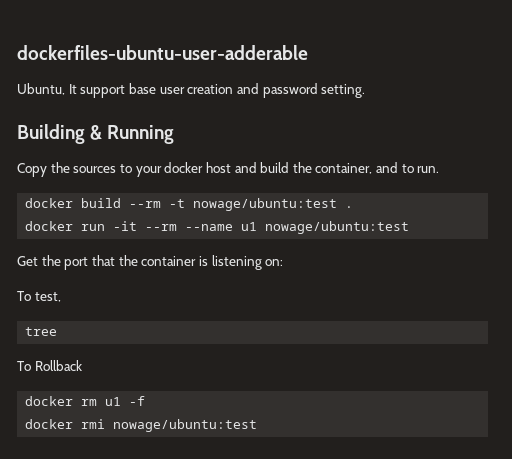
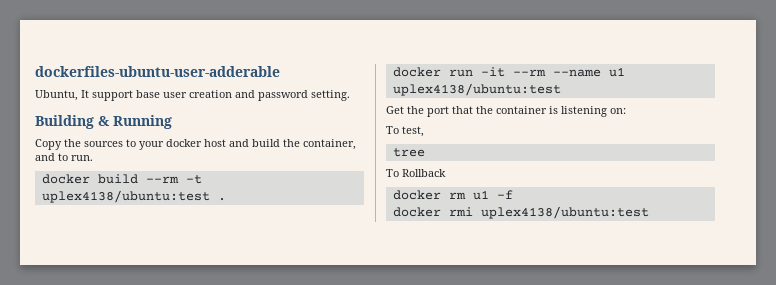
[193,198,338,211] nowage/ubuntu:test -> [41,190,210,203] uplex4138/ubuntu:test
[265,221,410,234] nowage/ubuntu:test -> [392,83,561,96] uplex4138/ubuntu:test
[113,419,258,432] nowage/ubuntu:test -> [480,206,649,219] uplex4138/ubuntu:test

